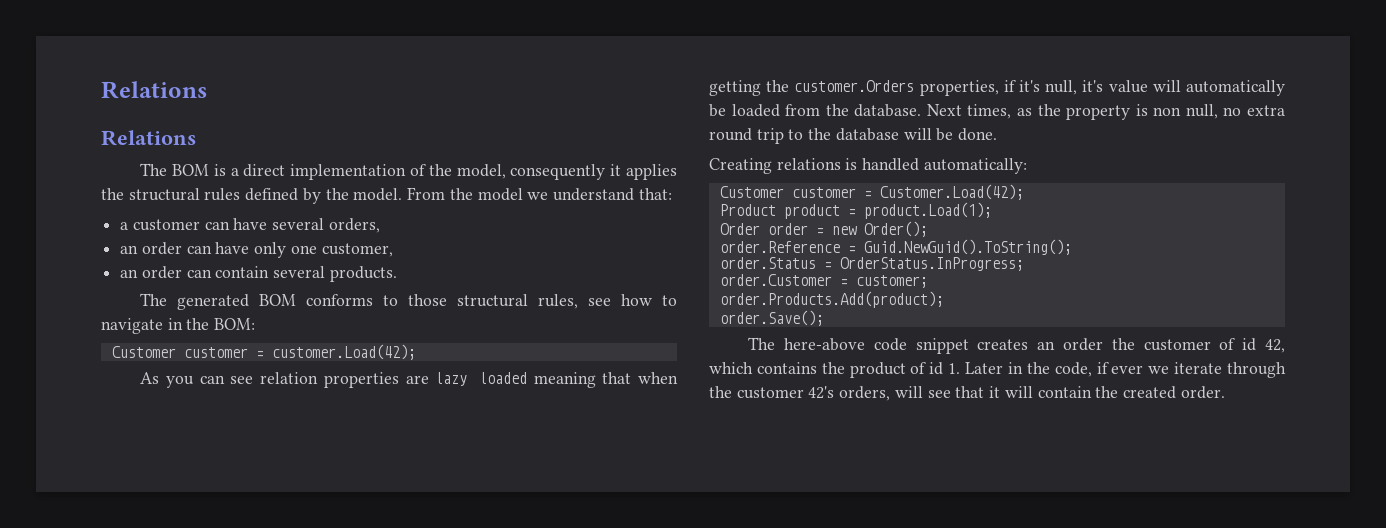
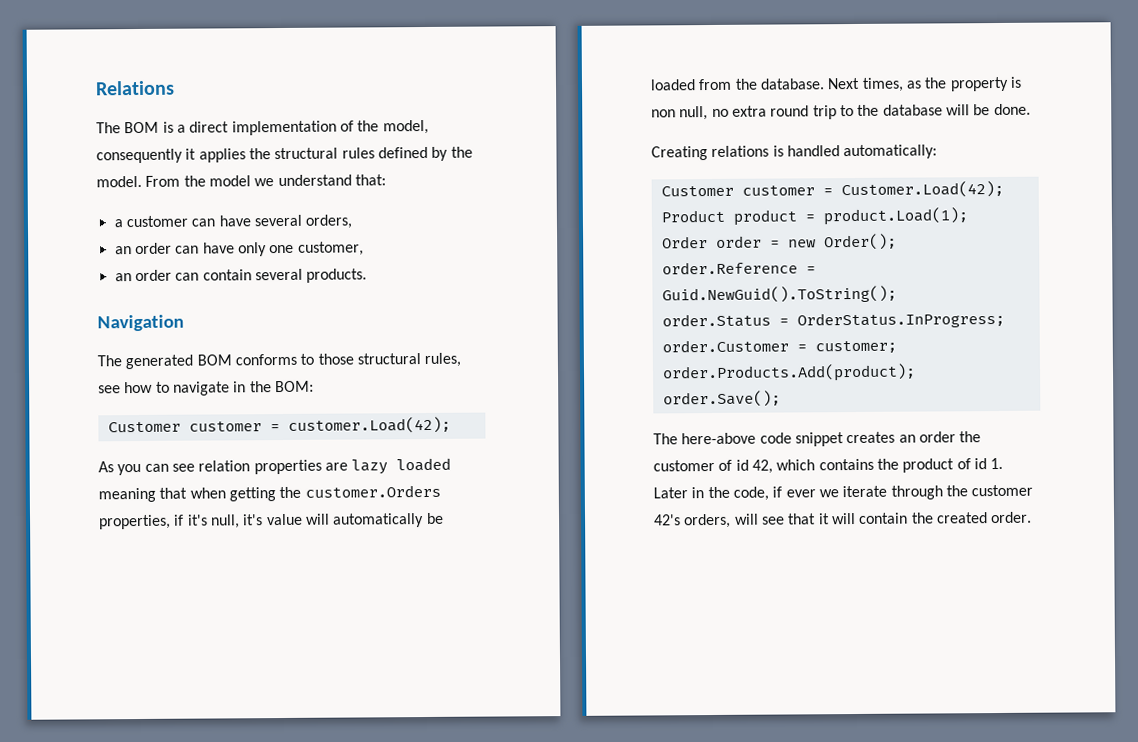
[101,81,207,99] [101,130,196,146] Relations // Relations -> [95,80,175,96] Relations
(397, 274) none -> [97,314,184,332] // Navigation

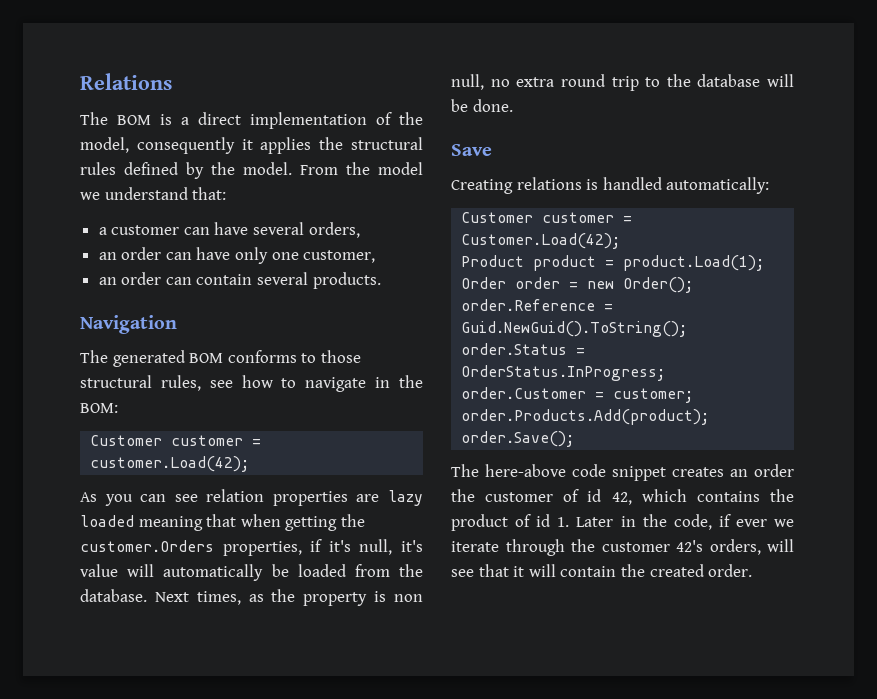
(1031, 109) none -> [451,144,492,156] // Save

